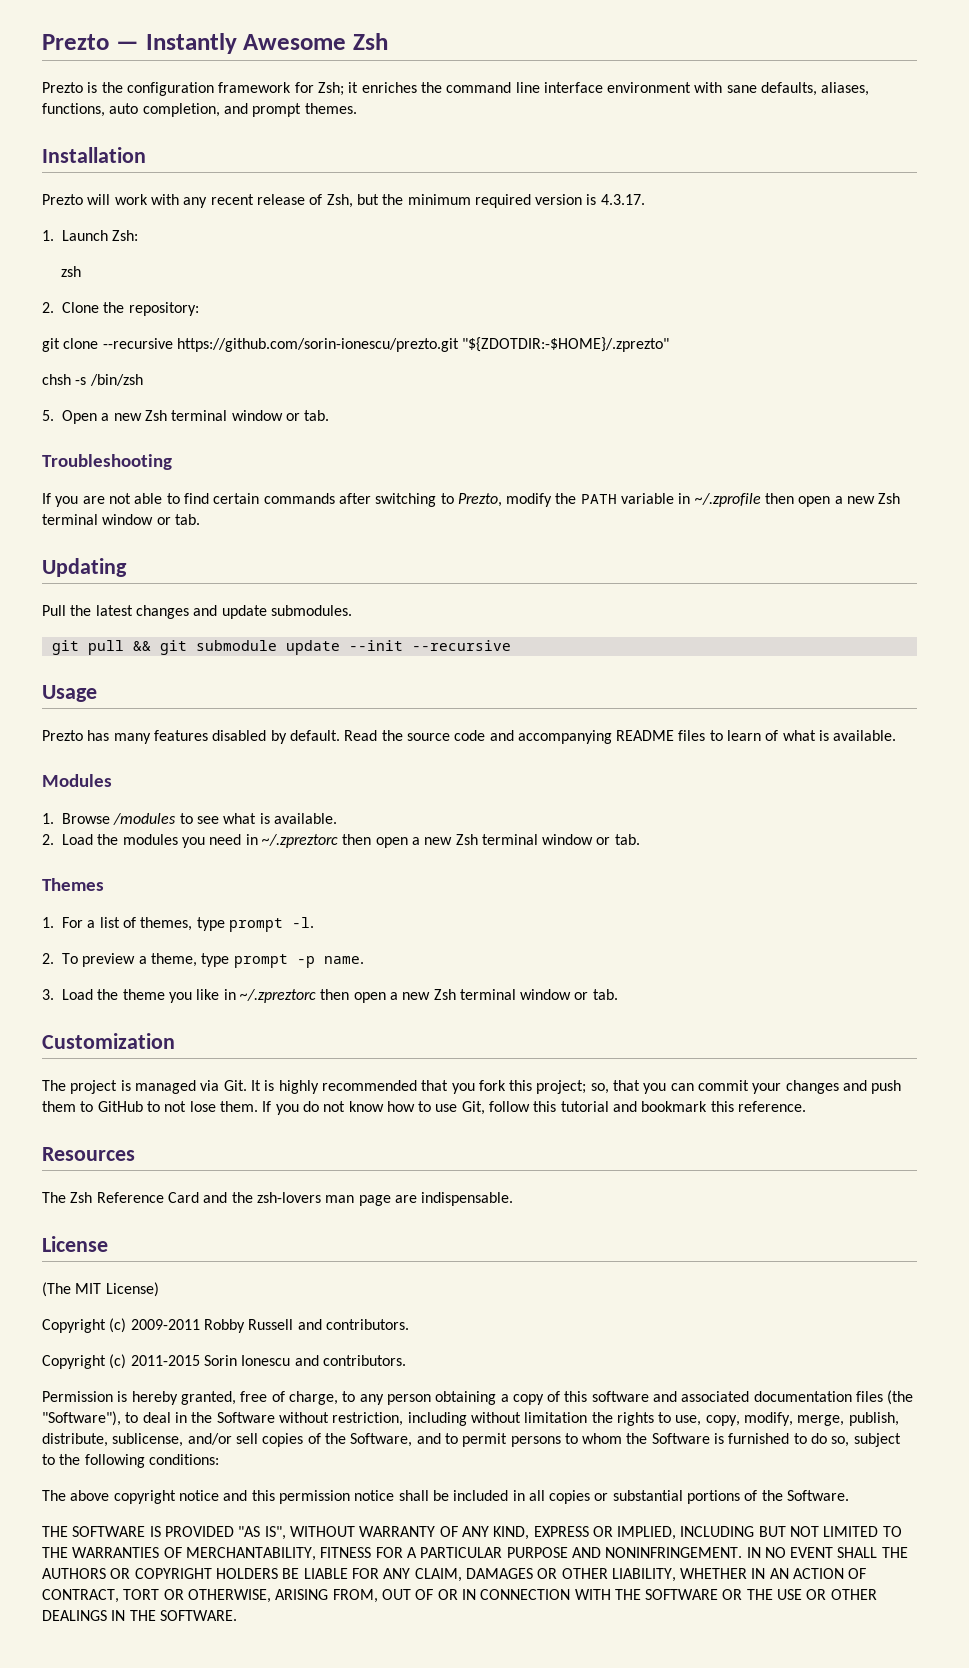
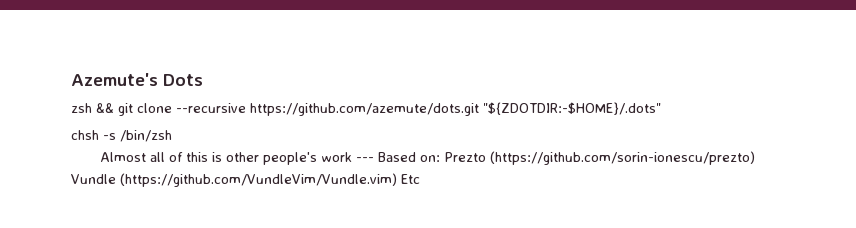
[42,33,388,54] [42,82,870,96] [42,103,357,117] [42,147,146,163] [42,194,645,208] [42,230,139,241] [61,266,82,277] [42,302,199,316] Prezto — Instantly Awesome Zsh // Prezto is the configuration framework for Zsh; it enriches the command line interface environment with sane defaults, aliases, functions, auto completion, and prompt themes. // Installation // Prezto will work with any recent release of Zsh, but the minimum required version is 4.3.17. // 1. Launch Zsh: // zsh // 2. Clone the repository: // -> [71,73,203,86] [71,103,114,113] Azemute's Dots // zsh &&
[176,337,670,352] https://github.com/sorin-ionescu/prezto.git "${ZDOTDIR:-$HOME}/.zprezto" -> [250,102,661,116] https://github.com/azemute/dots.git "${ZDOTDIR:-$HOME}/.dots"
[42,410,330,424] [42,454,172,470] [42,493,901,507] [42,514,200,525] [42,558,127,577] [42,605,352,619] [51,640,511,655] [42,685,97,702] [42,730,897,744] [42,774,112,787] [42,813,337,825] [42,834,640,848] [42,878,104,891] [42,917,314,932] [42,953,364,968] [42,989,618,1003] [42,1033,175,1049] [42,1080,902,1094] [42,1101,807,1115] [42,1147,135,1161] [42,1192,514,1206] [42,1236,108,1252] [42,1282,159,1297] [42,1318,409,1333] [42,1354,406,1369] [42,1390,914,1405] [42,1411,899,1426] [42,1433,901,1447] [42,1454,219,1468] [42,1490,850,1504] [42,1526,902,1540] [42,1547,908,1561] [42,1568,867,1582] [42,1589,877,1603] [42,1610,237,1621] 5. Open a new Zsh terminal window or tab. // Troubleshooting // If you are not able to find certain commands after switching to Prezto, modify the PATH variable in ~/.zprofile then open a new Zsh terminal window or tab. // Updating // Pull the latest changes and update submodules. // git pull && git submodule update --init --recursive // Usage // Prezto has many features disabled by default. Read the source code and accompanying README files to learn of what is available. // Modules // 1. Browse /modules to see what is available. // 2. Load the modules you need in ~/.zpreztorc then open a new Zsh terminal window or tab. // Themes // 1. For a list of themes, type prompt -l. // 2. To preview a theme, type prompt -p name. // 3. Load the theme you like in ~/.zpreztorc then open a new Zsh terminal window or tab. // Customization // The project is managed via Git. It is highly recommended that you fork this project; so, that you can commit your changes and push them to GitHub to not lose them. If you do not know how to use Git, follow this tutorial and bookmark this reference. // Resources // The Zsh Reference Card and the zsh-lovers man page are indispensable. // License // (The MIT License) // Copyright (c) 2009-2011 Robby Russell and contributors. // Copyright (c) 2011-2015 Sorin Ionescu and contributors. // Permission is hereby granted, free of charge, to any person obtaining a copy of this software and associated documentation files (the "Software"), to deal in the Software without restriction, including without limitation the rights to use, copy, modify, merge, publish, distribute, sublicense, and/or sell copies of the Software, and to permit persons to whom the Software is furnished to do so, subject to the following conditions: // The above copyright notice and this permission notice shall be included in all copies or substantial portions of the Software. // THE SOFTWARE IS PROVIDED "AS IS", WITHOUT WARRANTY OF ANY KIND, EXPRESS OR IMPLIED, INCLUDING BUT NOT LIMITED TO THE WARRANTIES OF MERCHANTABILITY, FITNESS FOR A PARTICULAR PURPOSE AND NONINFRINGEMENT. IN NO EVENT SHALL THE AUTHORS OR COPYRIGHT HOLDERS BE LIABLE FOR ANY CLAIM, DAMAGES OR OTHER LIABILITY, WHETHER IN AN ACTION OF CONTRACT, TORT OR OTHERWISE, ARISING FROM, OUT OF OR IN CONNECTION WITH THE SOFTWARE OR THE USE OR OTHER DEALINGS IN THE SOFTWARE. -> [99,151,755,165] [71,173,420,187] Almost all of this is other people's work --- Based on: Prezto (https://github.com/sorin-ionescu/prezto) Vundle (https://github.com/VundleVim/Vundle.vim) Etc

